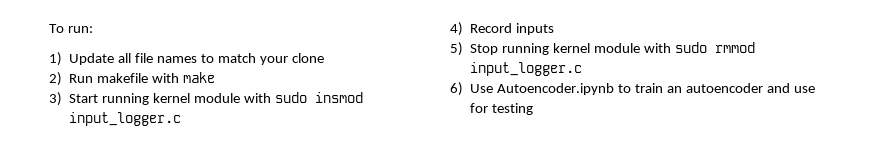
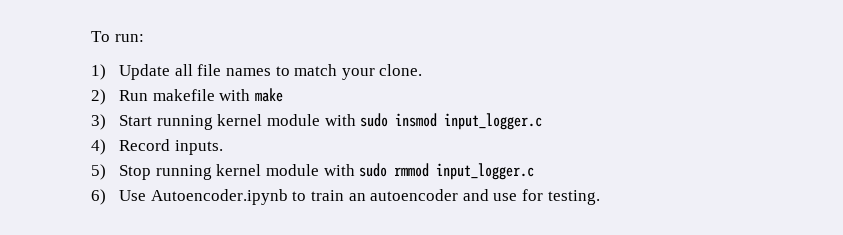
[291,53,324,63] clone -> [379,64,423,76] clone.
[516,23,555,35] inputs -> [174,140,223,155] inputs.
[492,103,534,115] testing -> [547,190,600,205] testing.

